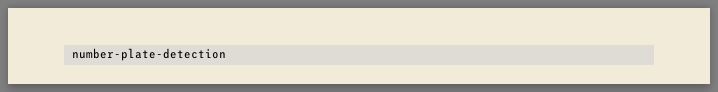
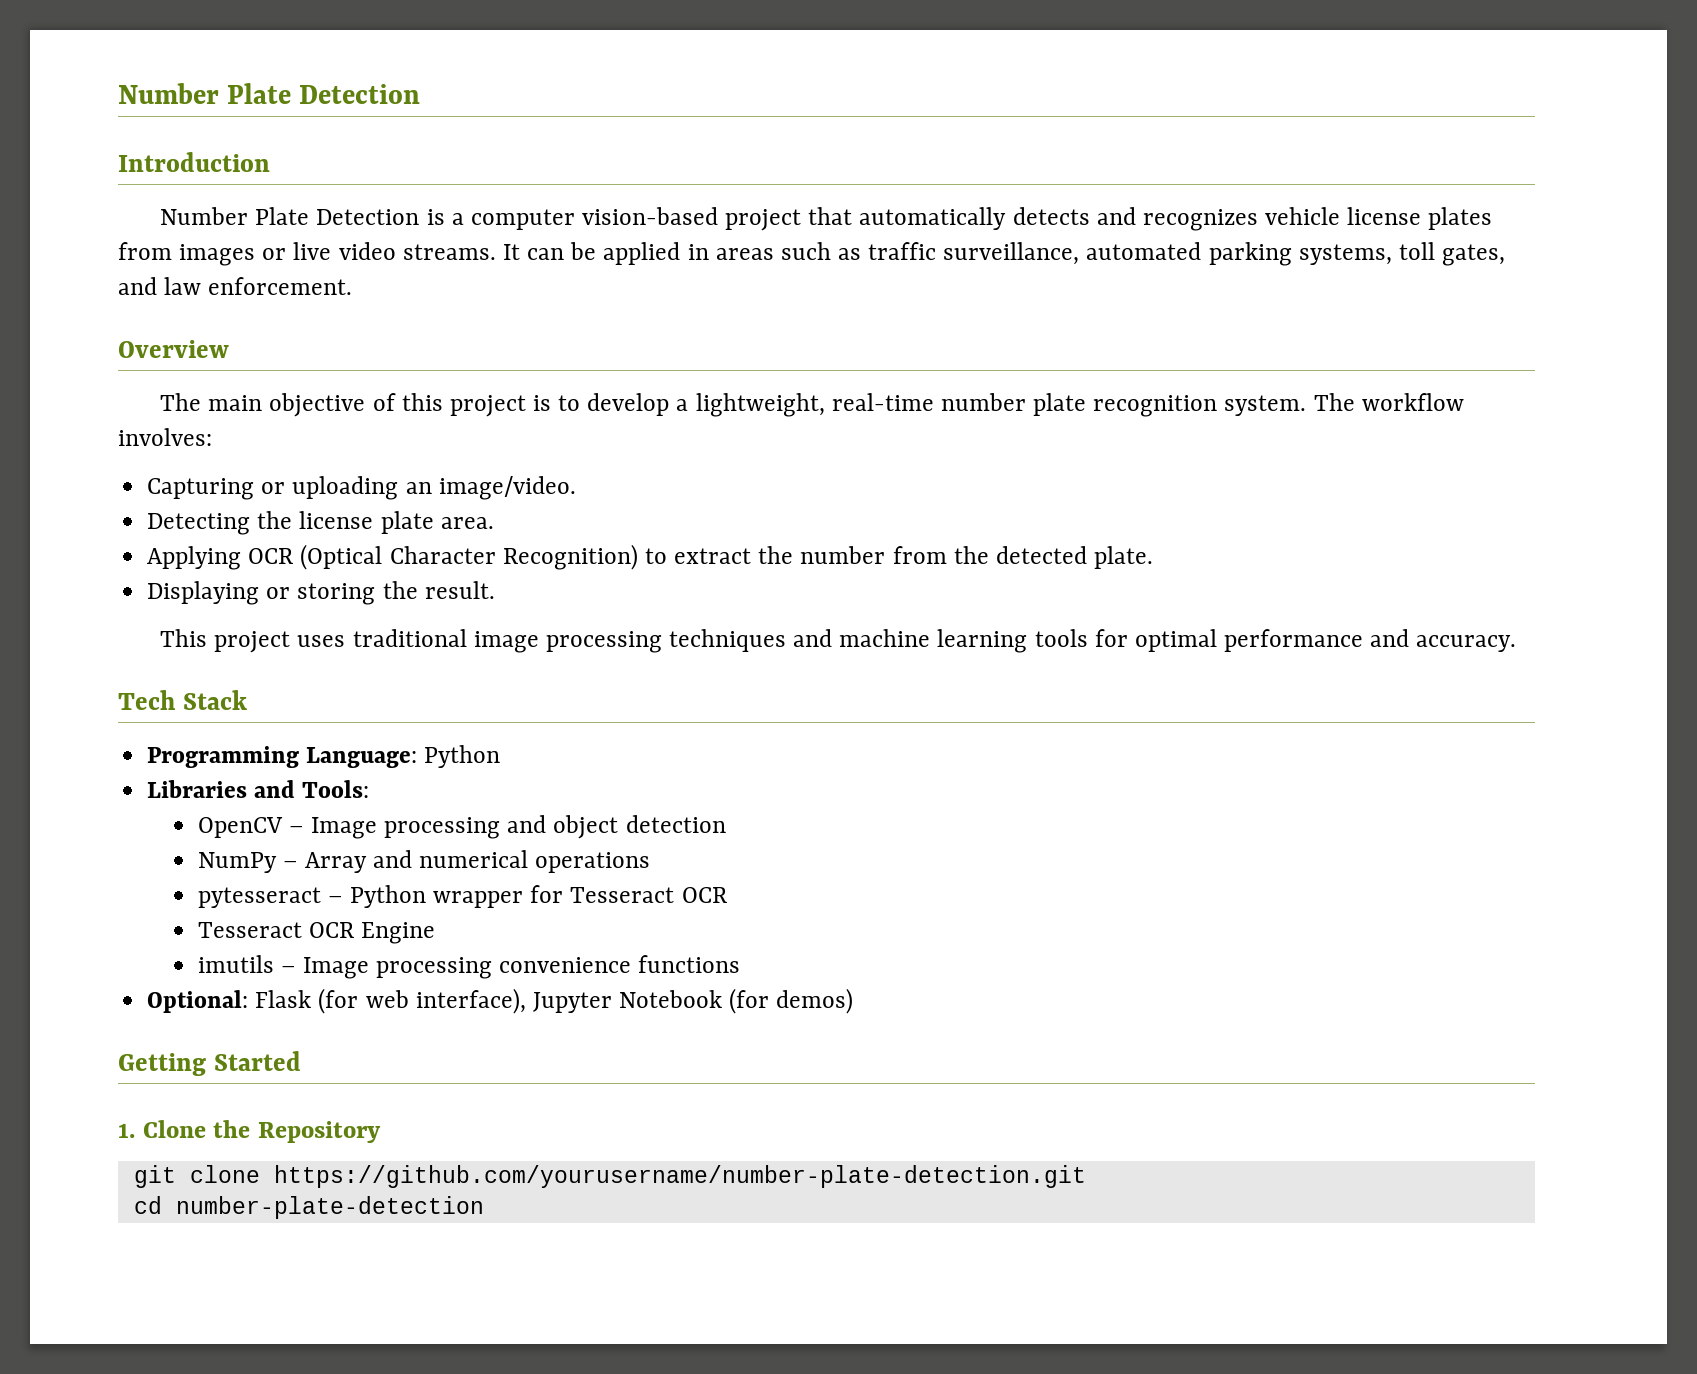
(71, 54) none -> [118,83,421,104] [118,152,270,172] [160,207,1493,231] [118,242,1506,266] [118,277,353,295] [118,340,229,358] [160,393,1464,417] [118,428,212,446] [147,476,576,500] [147,511,494,535] [147,544,1154,570] [147,581,495,605] [160,629,1517,653] [118,690,247,710] [147,745,501,768] [147,780,370,798] [197,815,726,839] [197,850,651,873] [197,885,727,908] [197,922,435,944] [197,955,741,979] [147,988,854,1014] [118,1051,301,1076] [118,1120,381,1143] [133,1165,1086,1188] [133,1196,162,1214] Number Plate Detection // Introduction // Number Plate Detection is a computer vision-based project that automatically detects and recognizes vehicle license plates from images or live video streams. It can be applied in areas such as traffic surveillance, automated parking systems, toll gates, and law enforcement. // Overview // The main objective of this project is to develop a lightweight, real-time number plate recognition system. The workflow involves: // Capturing or uploading an image/video. // Detecting the license plate area. // Applying OCR (Optical Character Recognition) to extract the number from the detected plate. // Displaying or storing the result. // This project uses traditional image processing techniques and machine learning tools for optimal performance and accuracy. // Tech Stack // Programming Language: Python // Libraries and Tools: // OpenCV – Image processing and object detection // NumPy – Array and numerical operations // pytesseract – Python wrapper for Tesseract OCR // Tesseract OCR Engine // imutils – Image processing convenience functions // Optional: Flask (for web interface), Jupyter Notebook (for demos) // Getting Started // 1. Clone the Repository // git clone https://github.com/yourusername/number-plate-detection.git // cd

